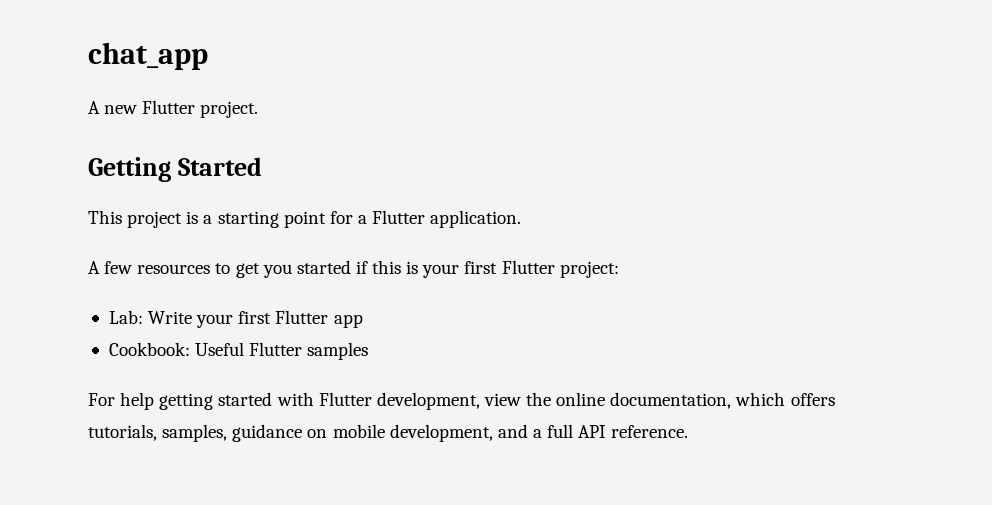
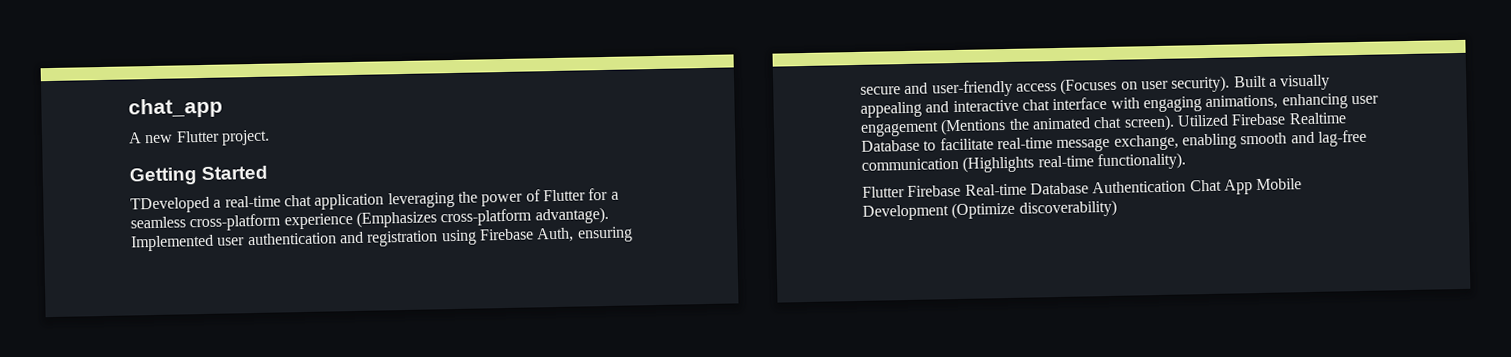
[88,210,522,228] [88,260,619,278] [108,310,363,328] [108,342,369,360] [88,392,835,410] [88,424,689,442] This project is a starting point for a Flutter application. // A few resources to get you started if this is your first Flutter project: // Lab: Write your first Flutter app // Cookbook: Useful Flutter samples // For help getting started with Flutter development, view the online documentation, which offers tutorials, samples, guidance on mobile development, and a full API reference. -> [130,187,619,214] [130,206,609,232] [131,226,633,252] [860,74,1331,98] [860,93,1379,118] [860,112,1347,137] [861,129,1367,153] [861,152,1186,173] [862,178,1303,198] [862,199,1117,221] TDeveloped a real-time chat application leveraging the power of Flutter for a seamless cross-platform experience (Emphasizes cross-platform advantage). Implemented user authentication and registration using Firebase Auth, ensuring secure and user-friendly access (Focuses on user security). Built a visually appealing and interactive chat interface with engaging animations, enhancing user engagement (Mentions the animated chat screen). Utilized Firebase Realtime Database to facilitate real-time message exchange, enabling smooth and lag-free communication (Highlights real-time functionality). // Flutter Firebase Real-time Database Authentication Chat App Mobile Development (Optimize discoverability)

